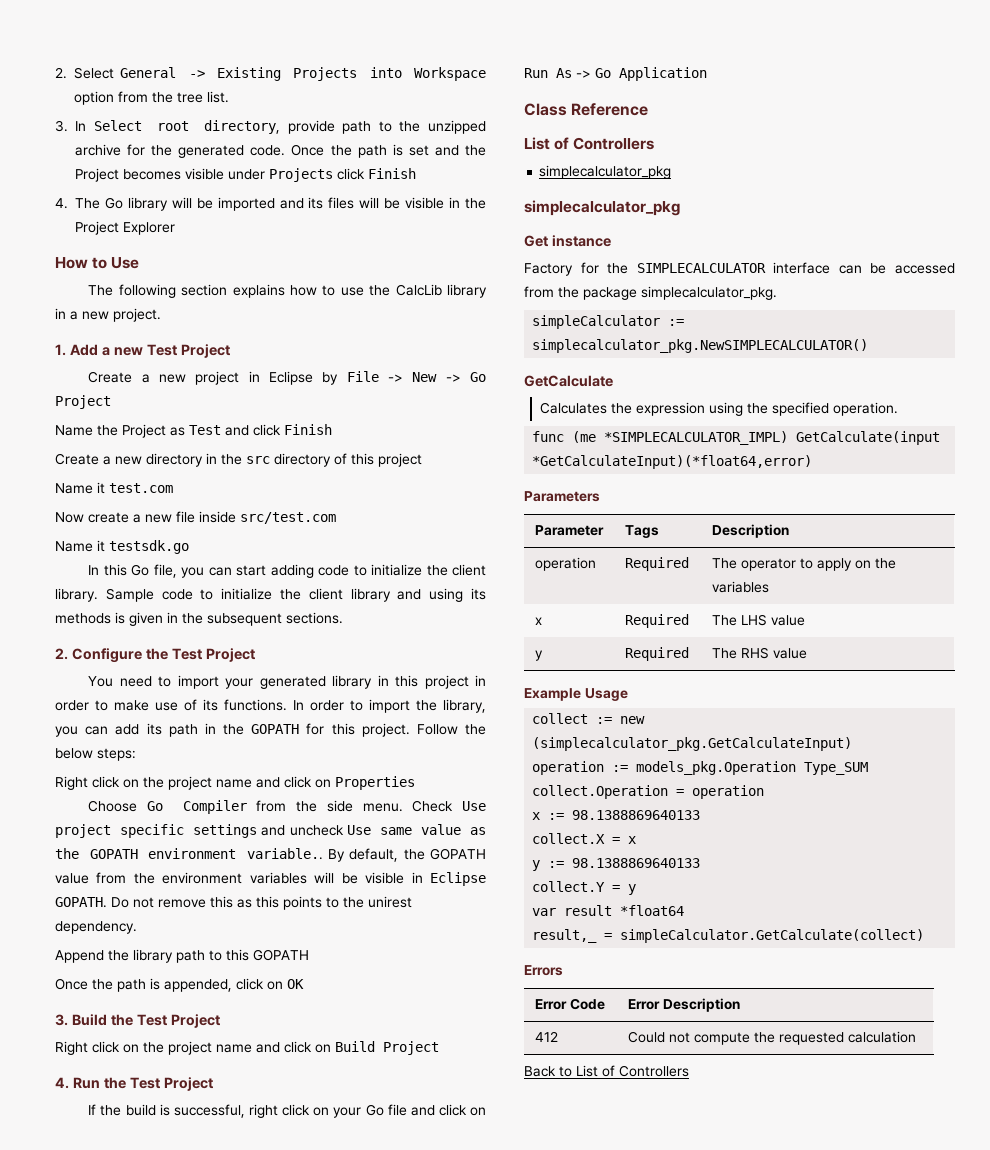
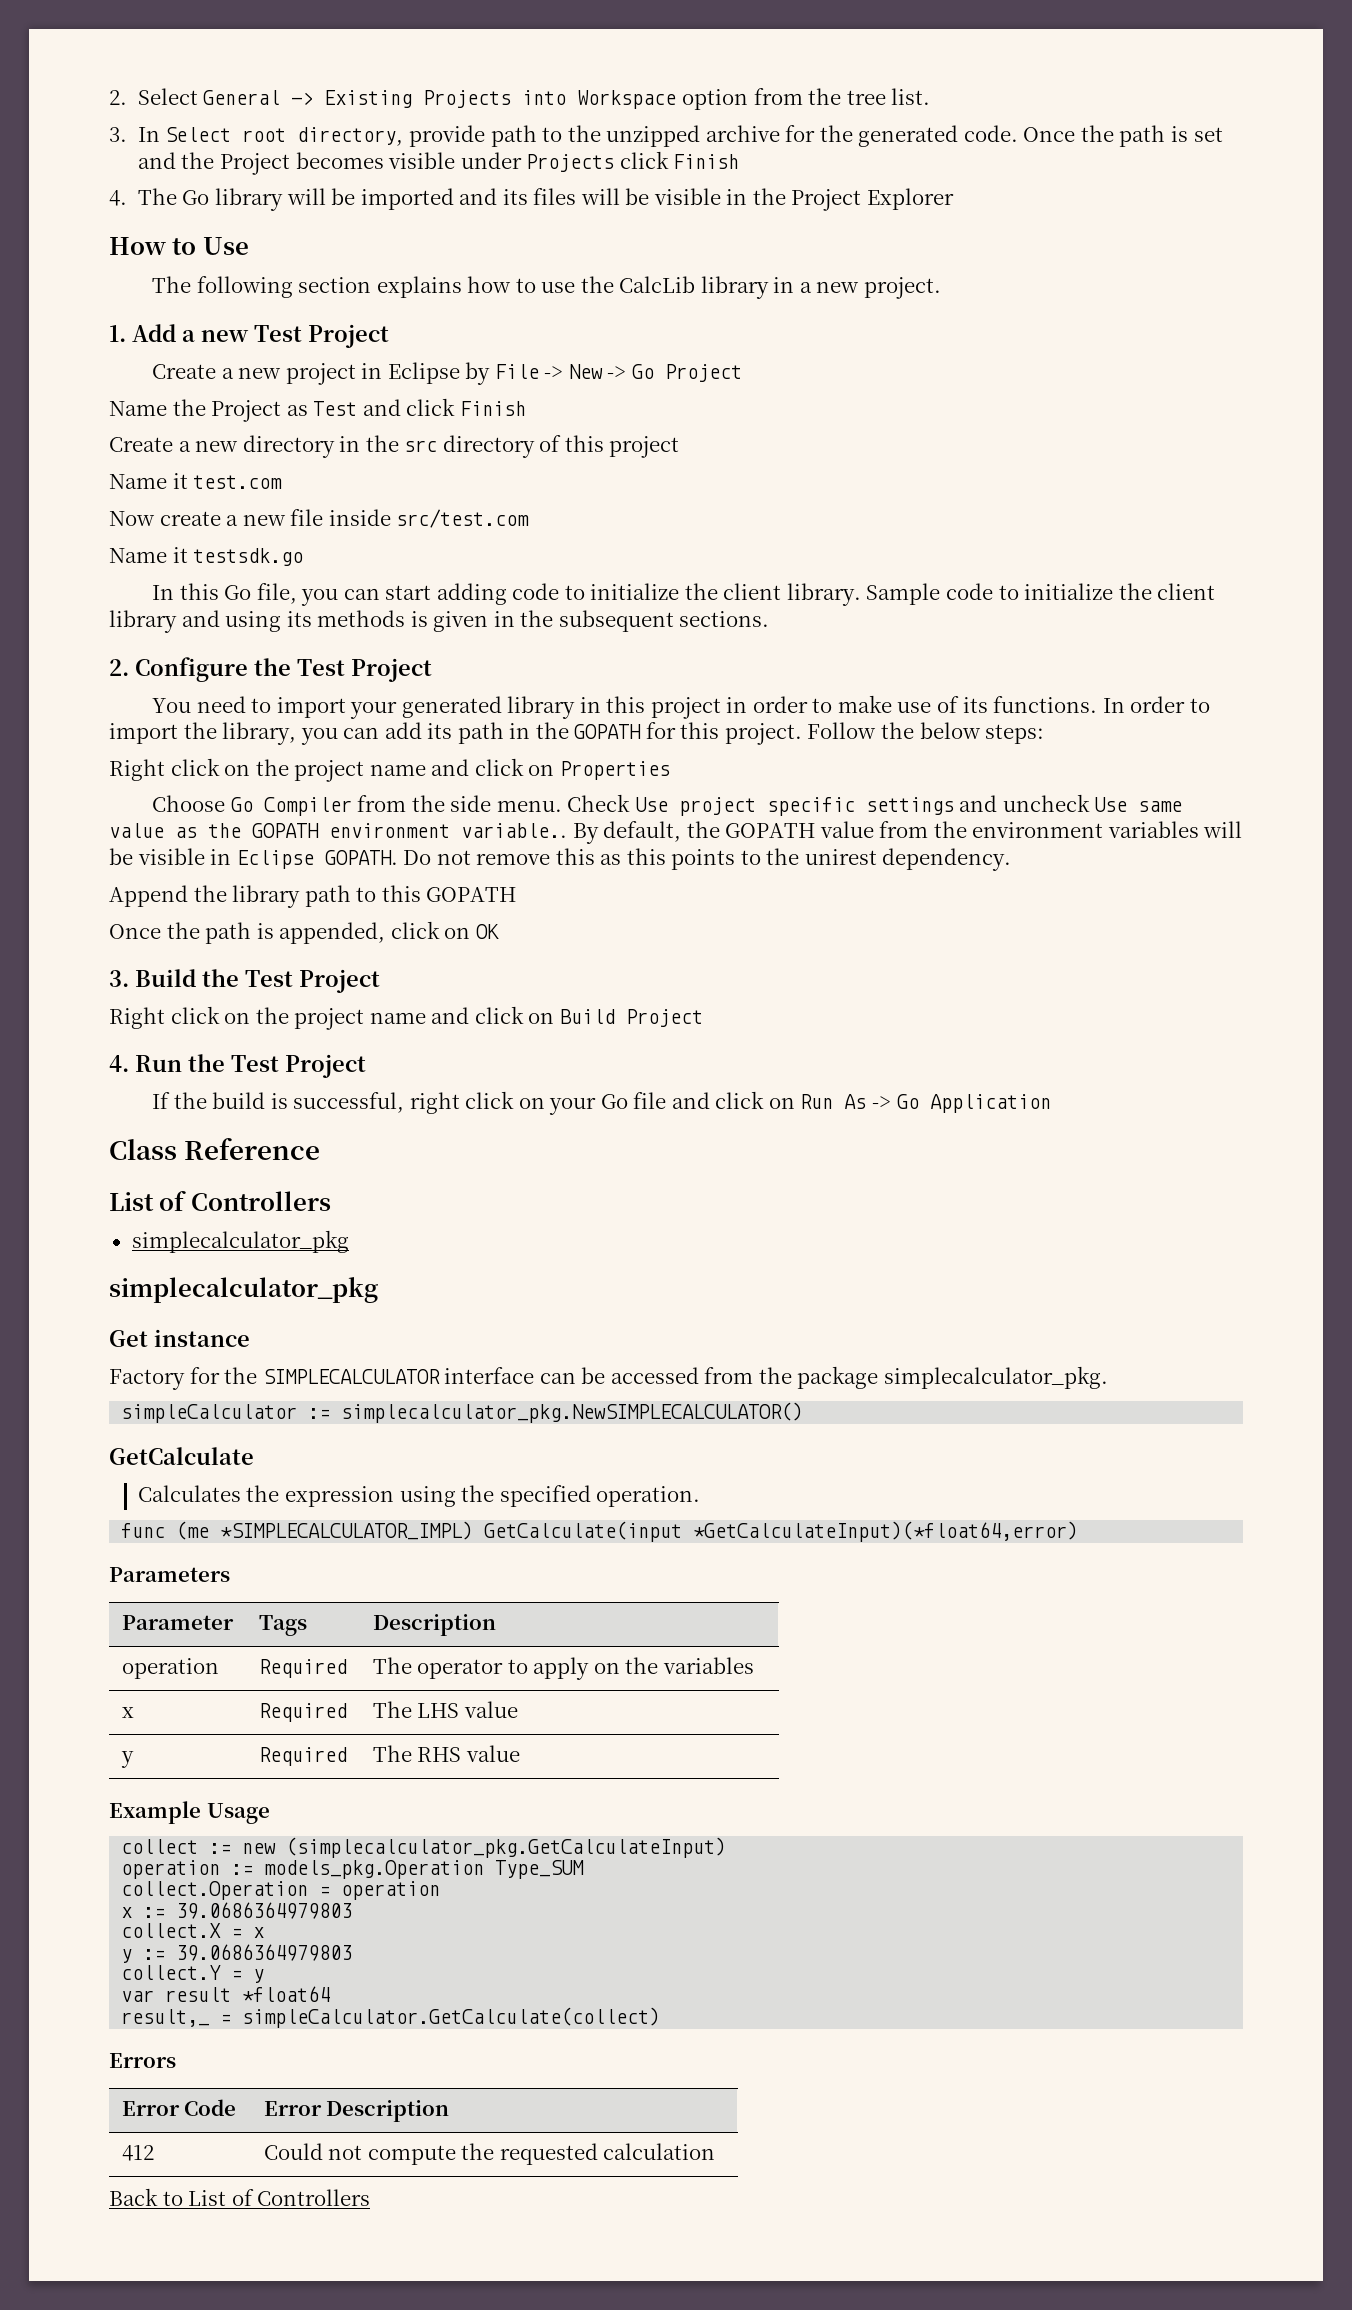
[572,810,701,820] 98.1388869640133 -> [176,1902,353,1919] 39.0686364979803
[572,858,701,868] 98.1388869640133 -> [176,1944,353,1961] 39.0686364979803

